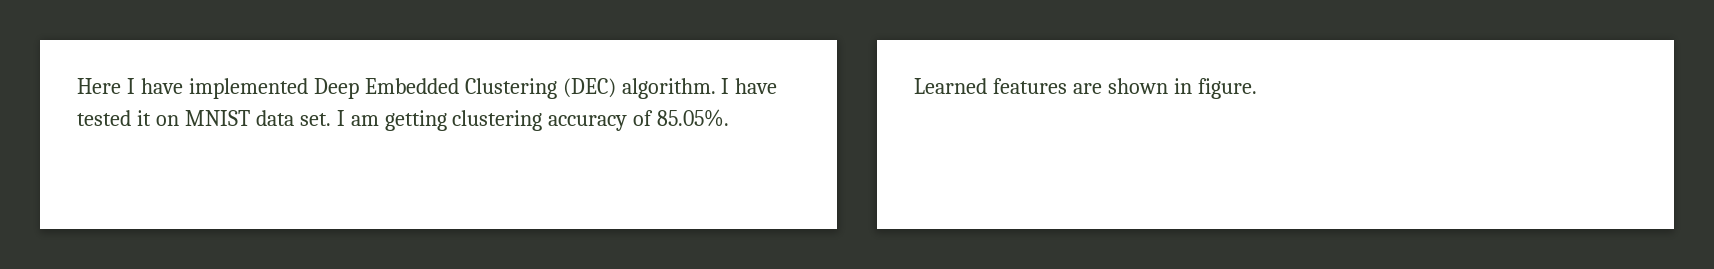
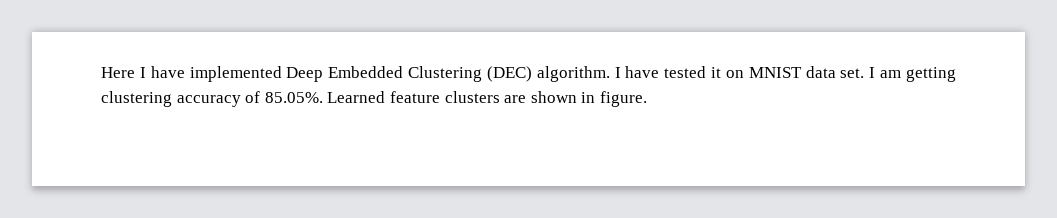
[992,78,1067,94] features -> [389,91,500,103] feature clusters

